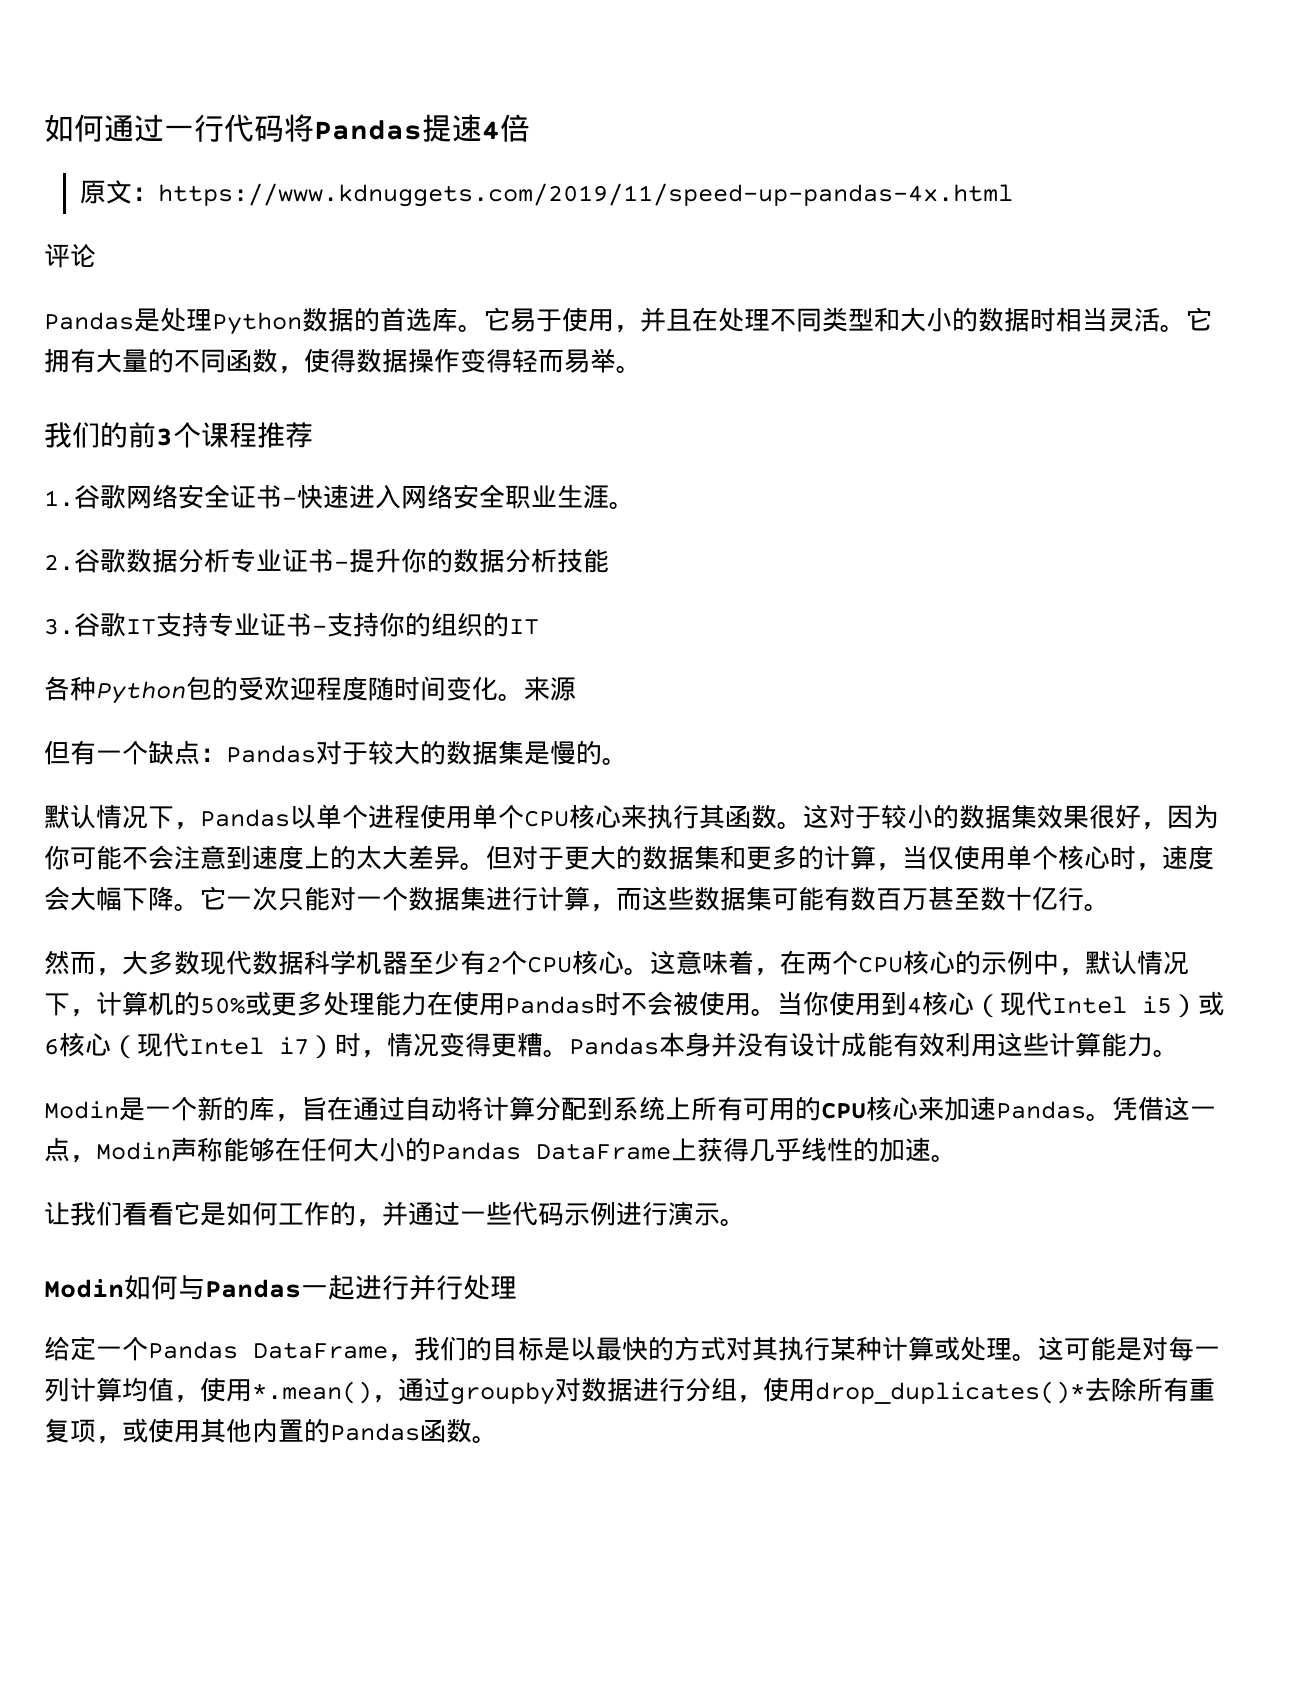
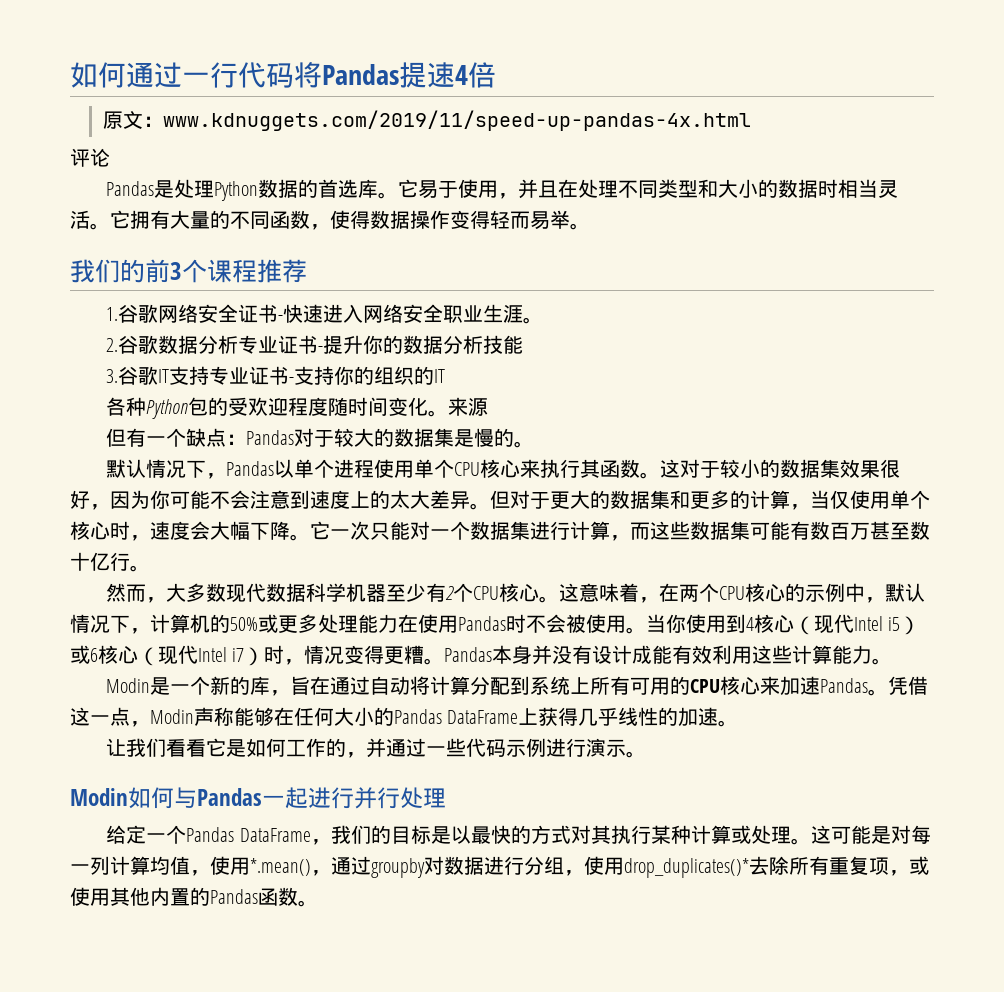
[158,183,1014,207] https://www.kdnuggets.com/2019/11/speed-up-pandas-4x.html -> [162,110,751,131] www.kdnuggets.com/2019/11/speed-up-pandas-4x.html

